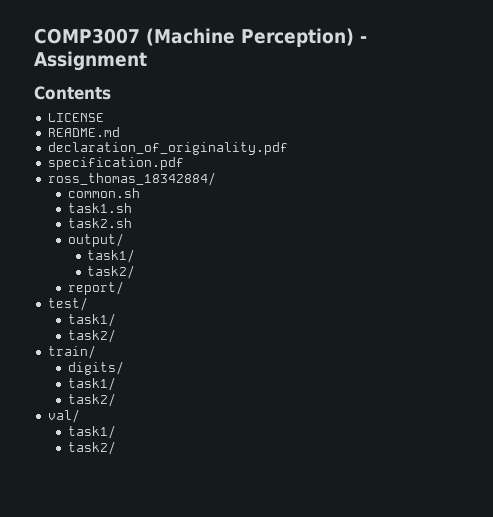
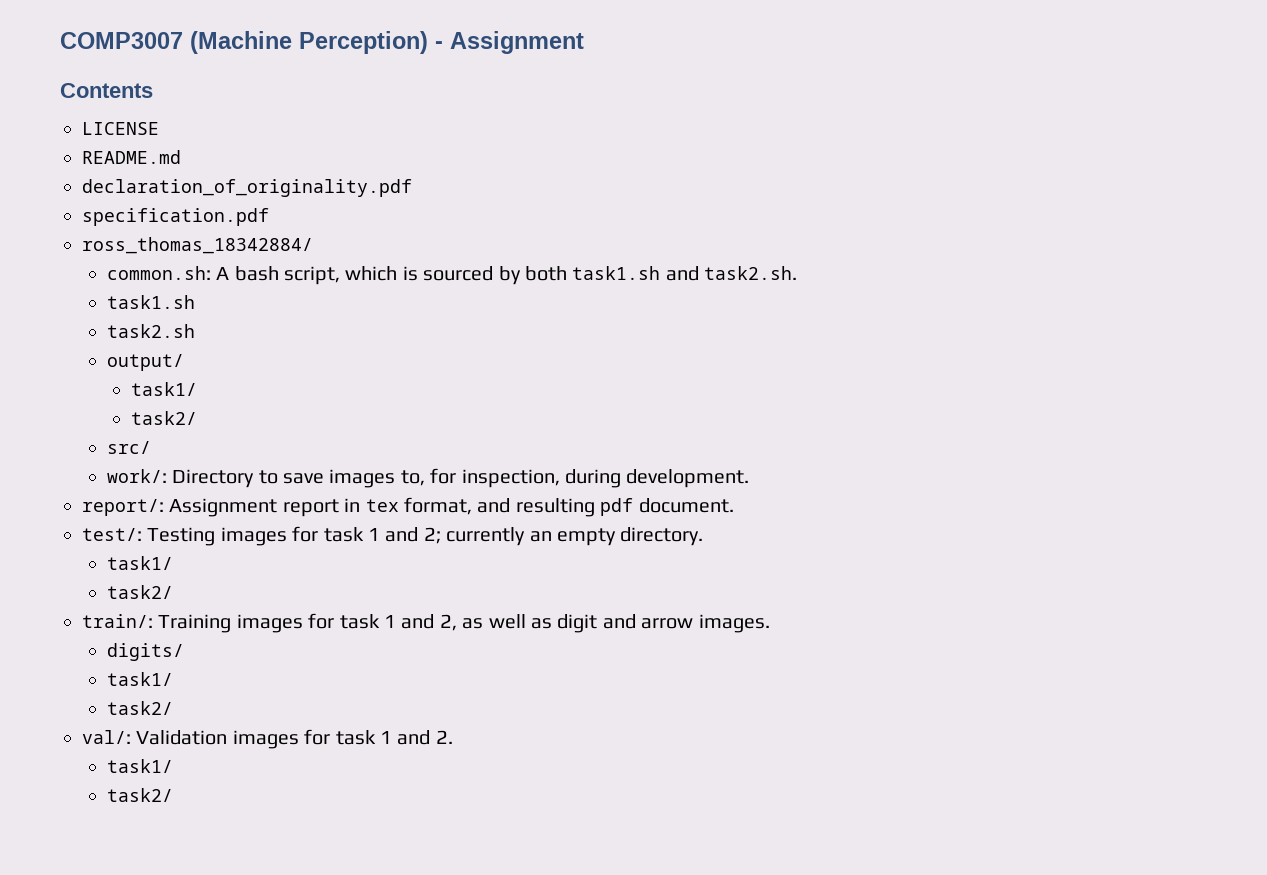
[67,188,140,198] common.sh -> [106,266,798,285] common.sh: A bash script, which is sourced by both task1.sh and task2.sh.
[67,281,124,295] [47,297,88,311] [67,313,116,327] [67,329,116,343] [47,345,96,359] [67,361,124,375] [67,377,116,391] [67,393,116,407] [47,409,80,423] report/ // test/ // task1/ // task2/ // train/ // digits/ // task1/ // task2/ // val/ -> [106,441,151,454] [106,468,750,488] [82,497,734,517] [82,526,704,546] [106,556,173,570] [106,585,173,599] [82,613,770,633] [106,643,184,661] [106,672,173,686] [106,701,173,715] [82,729,453,749] src/ // work/: Directory to save images to, for inspection, during development. // report/: Assignment report in tex format, and resulting pdf document. // test/: Testing images for task 1 and 2; currently an empty directory. // task1/ // task2/ // train/: Training images for task 1 and 2, as well as digit and arrow images. // digits/ // task1/ // task2/ // val/: Validation images for task 1 and 2.

